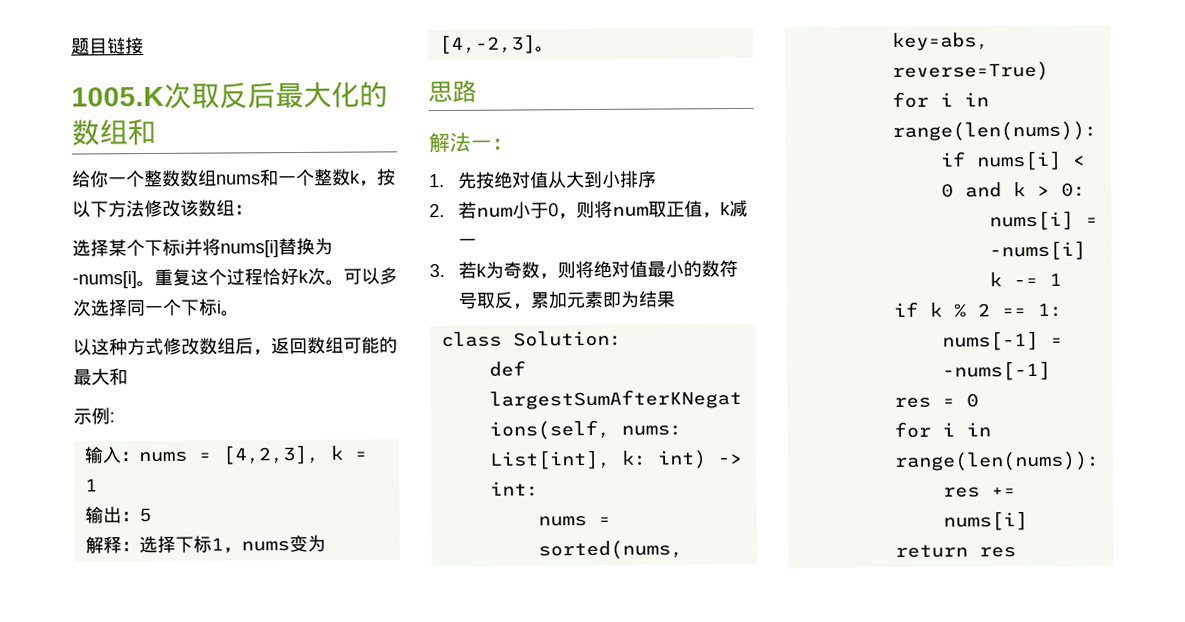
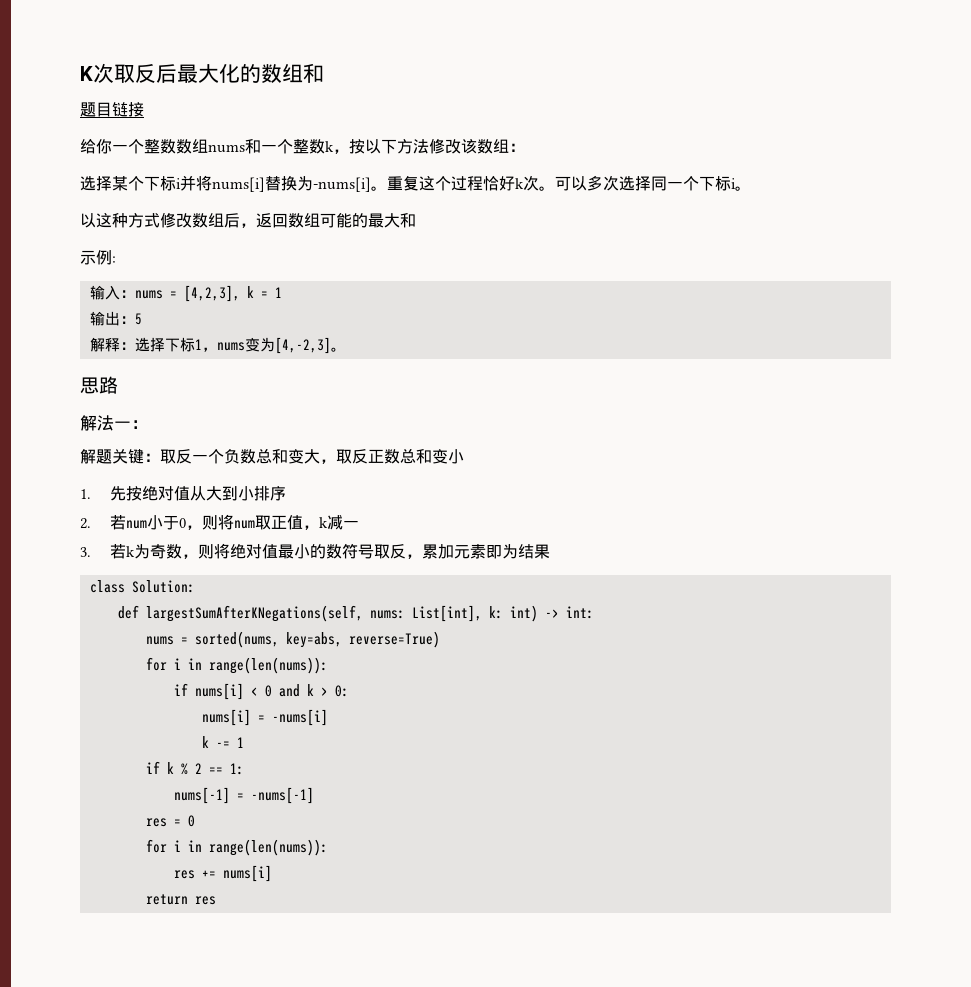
[71,37,144,55] [71,86,164,107] 题目链接 // 1005.K -> [80,66,93,81] K
(156, 132) none -> [80,102,144,117] // 题目链接
(513, 144) none -> [80,449,464,464] // 解题关键：取反一个负数总和变大，取反正数总和变小

